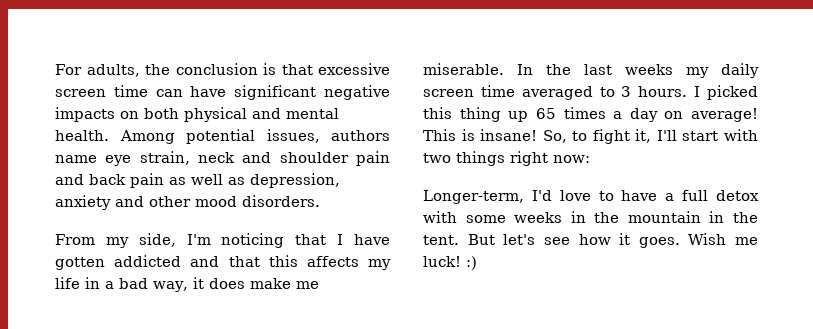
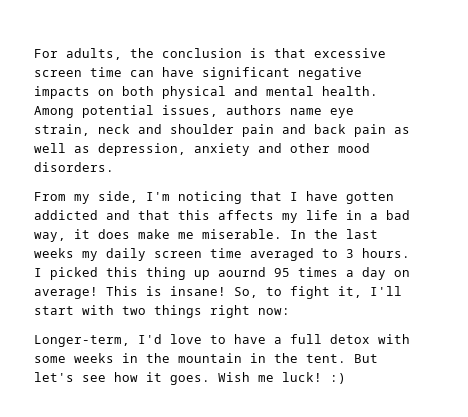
[535,108,556,119] 65 -> [218,267,290,277] aournd 95

